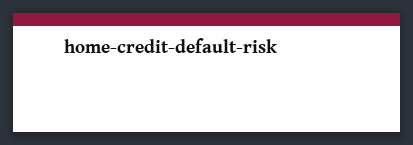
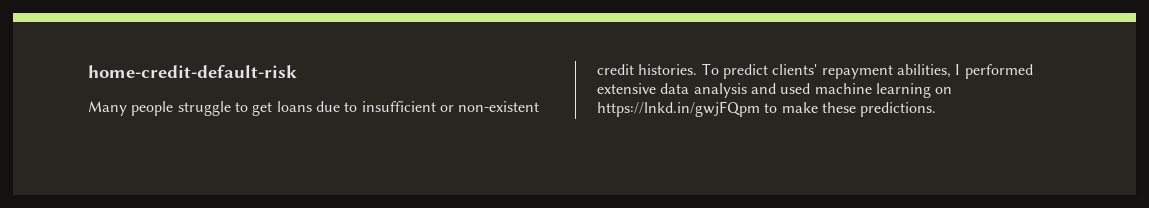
(277, 45) none -> [88,101,540,116] [597,63,1033,79] [597,83,953,98] [597,101,937,117] // Many people struggle to get loans due to insufficient or non-existent credit histories. To predict clients' repayment abilities, I performed extensive data analysis and used machine learning on https://lnkd.in/gwjFQpm to make these predictions.

